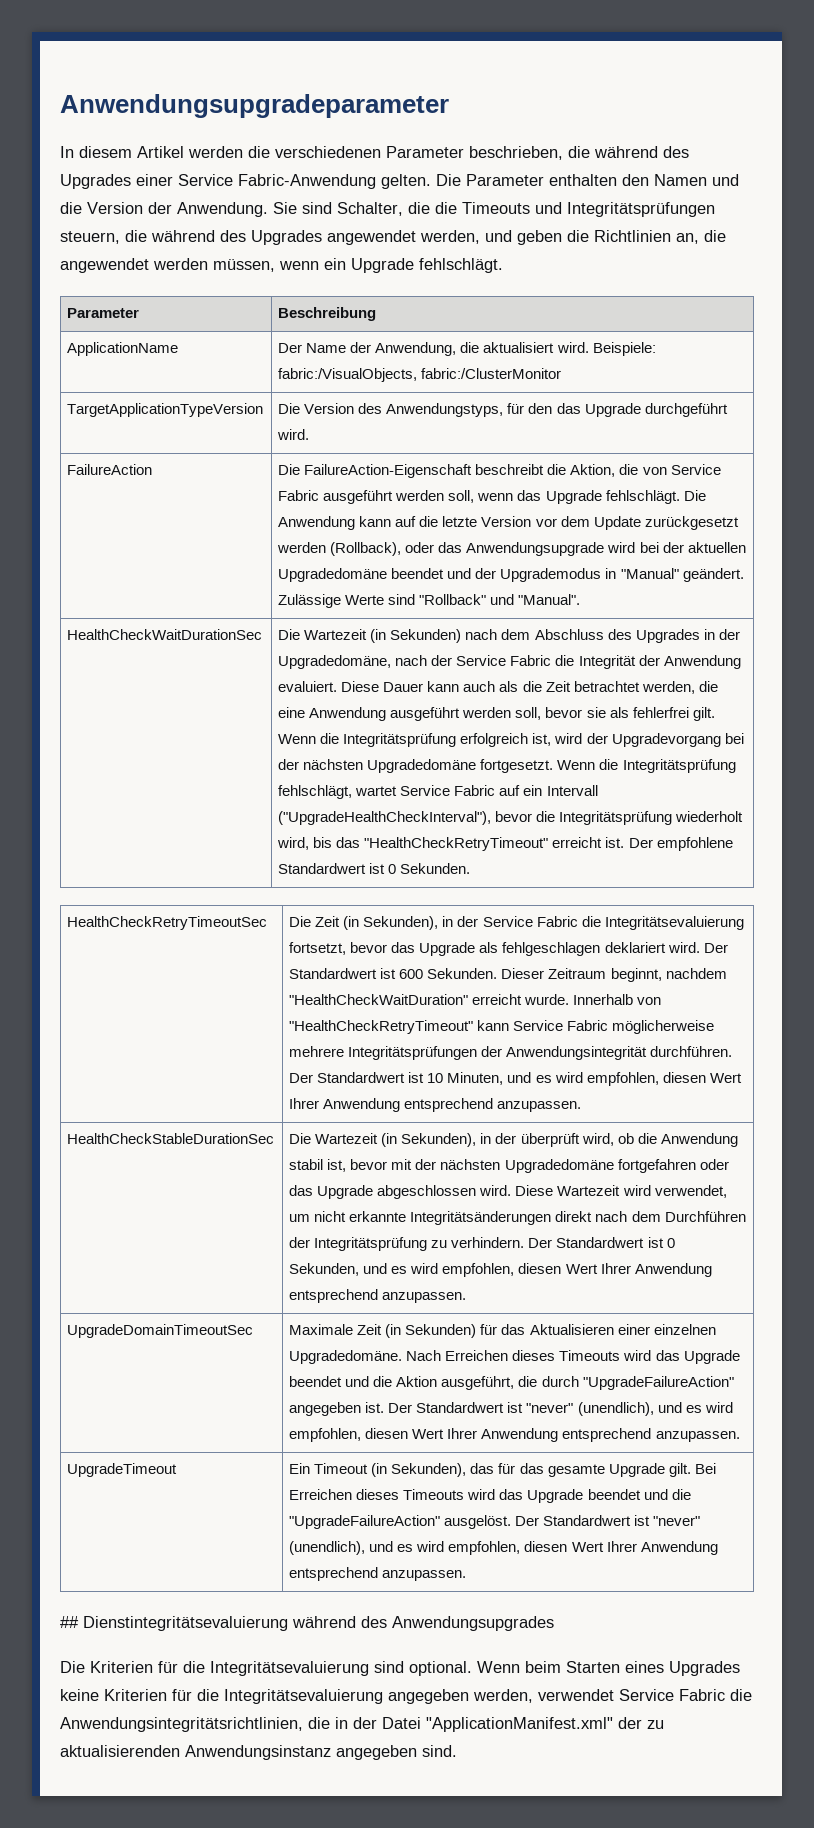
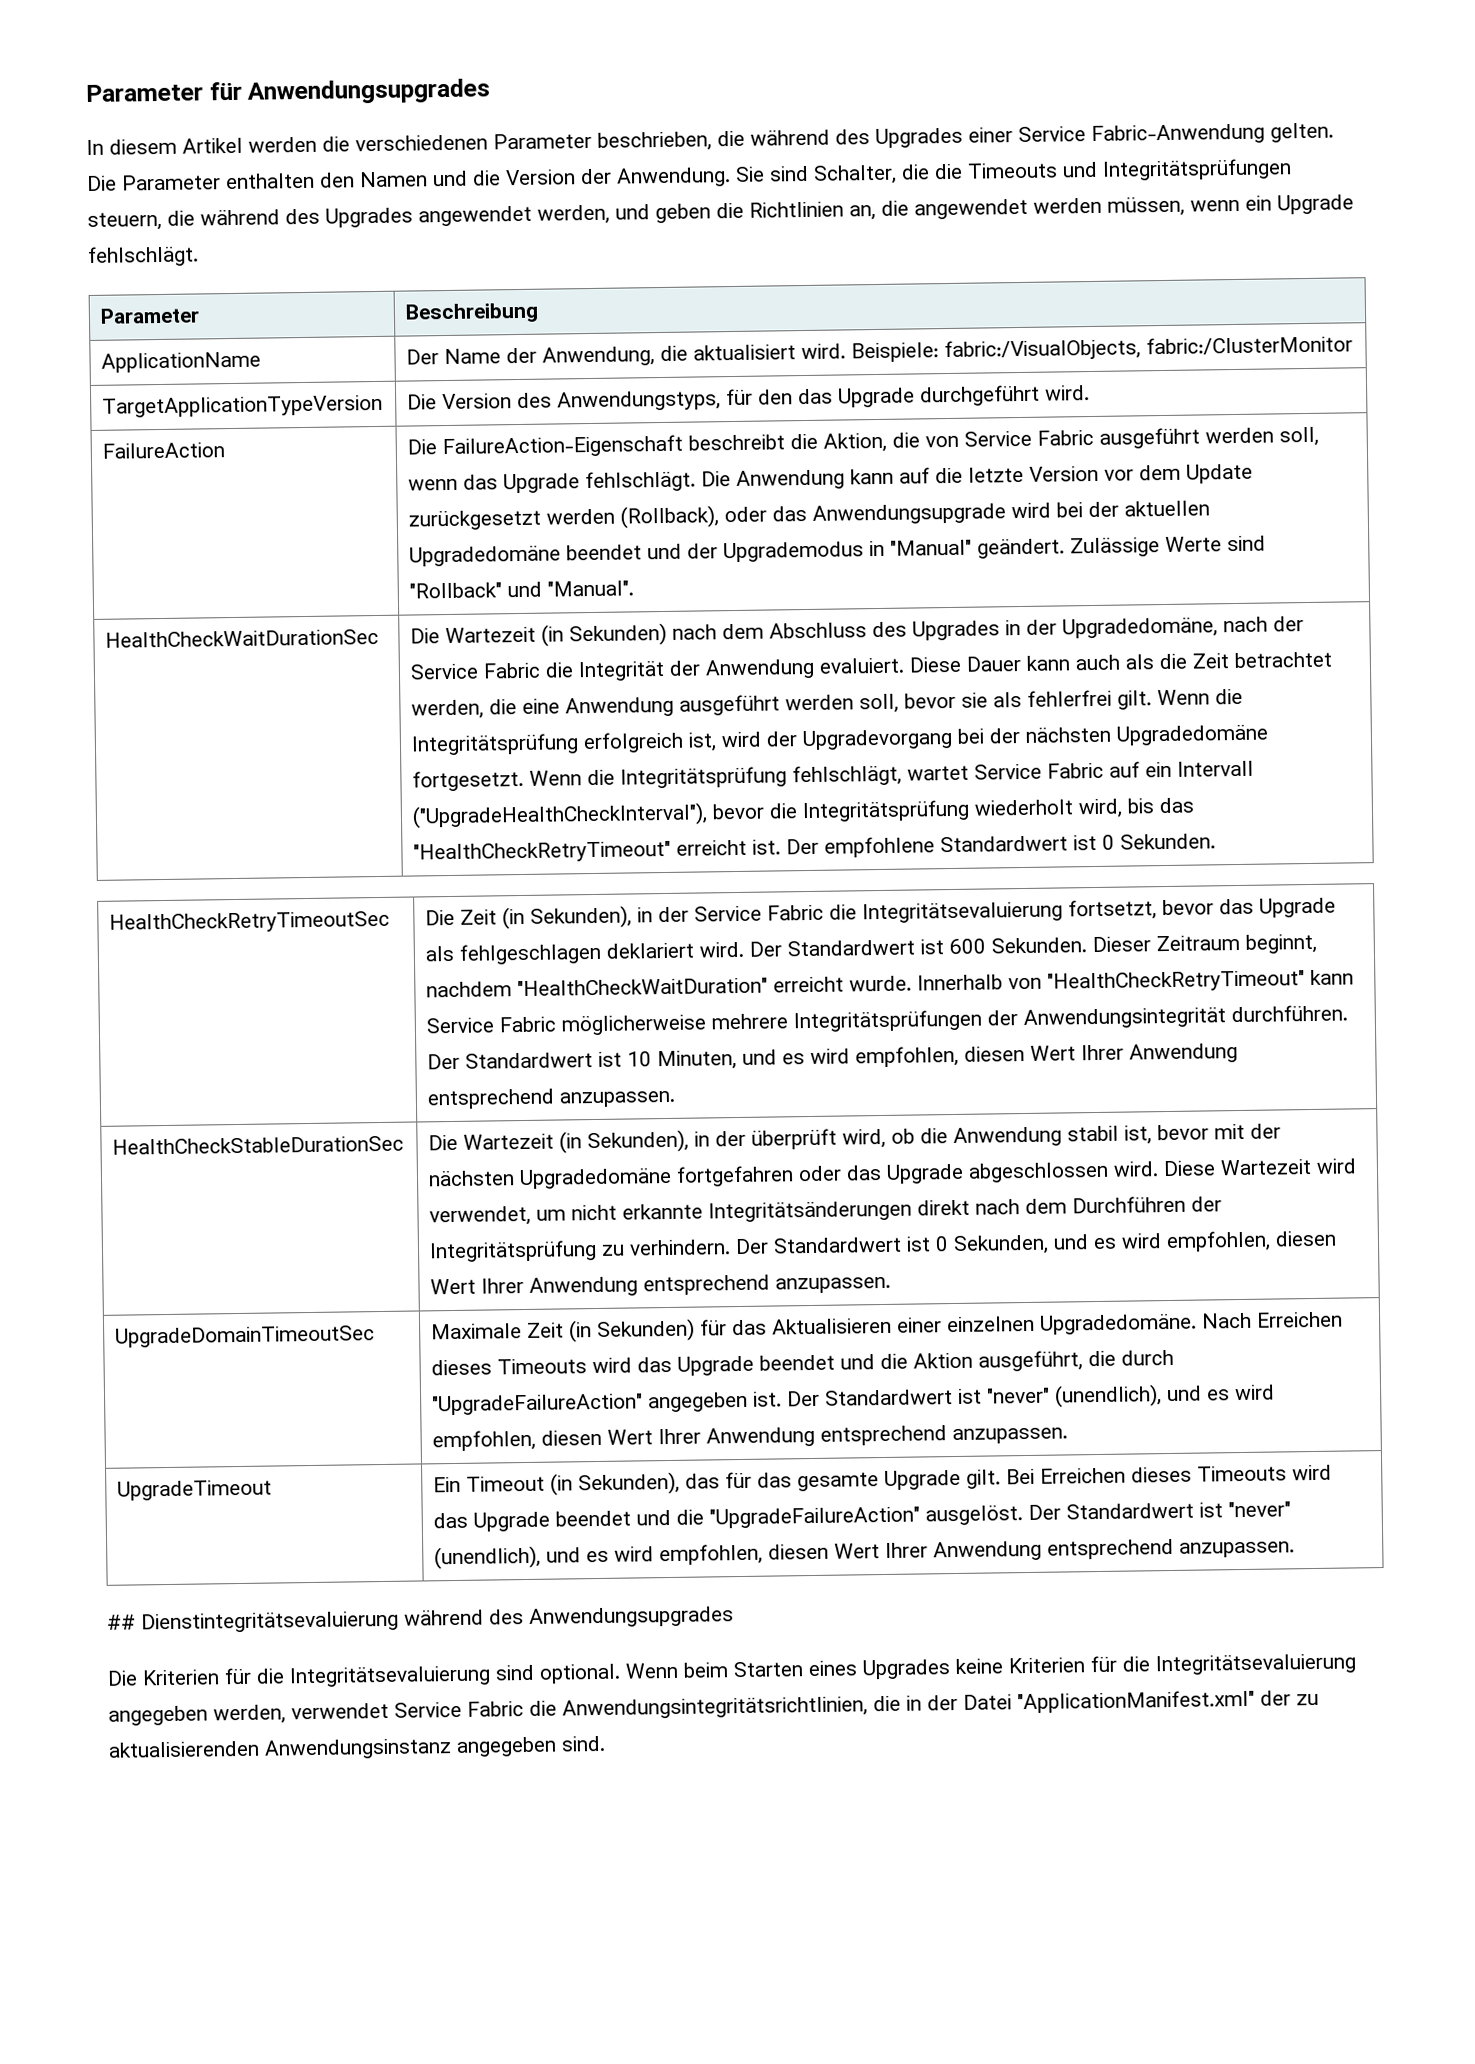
[60,94,449,118] Anwendungsupgradeparameter -> [85,78,491,105] Parameter für Anwendungsupgrades

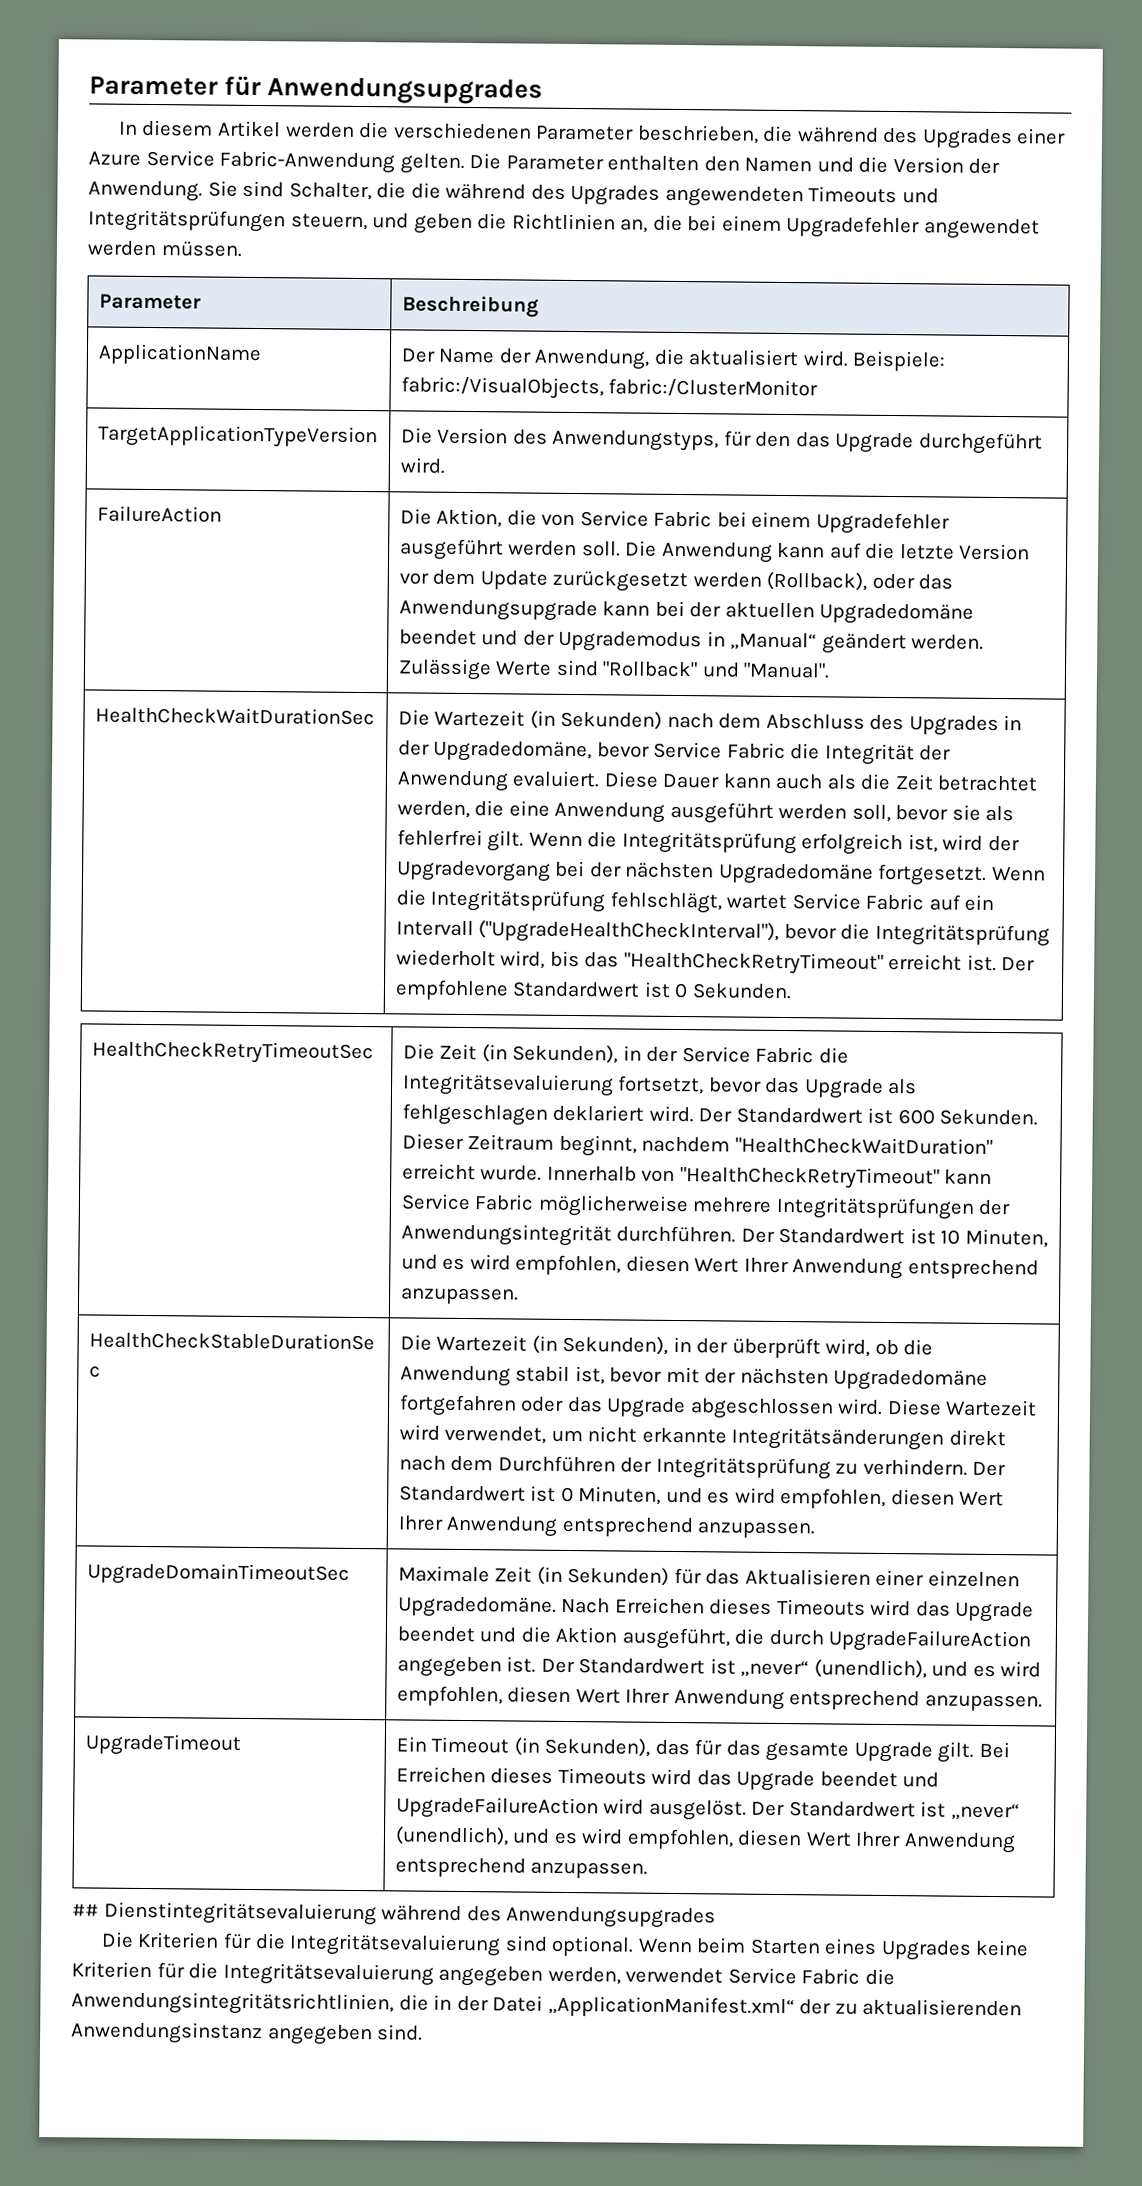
(1013, 135) none -> [88,151,141,166] Azure
[967,158,1292,181] [87,204,610,231] Timeouts und Integritätsprüfungen steuern, die während des Upgrades angewendet werden, -> [445,183,939,208] [88,209,368,233] während des Upgrades angewendeten Timeouts und Integritätsprüfungen steuern,
[914,194,1354,220] [87,245,199,267] angewendet werden müssen, wenn ein Upgrade fehlschlägt. -> [687,215,1040,240] [87,240,243,257] bei einem Upgradefehler angewendet werden müssen.
[442,433,819,459] FailureAction-Eigenschaft beschreibt die -> (432, 516) none
[1099,426,1320,449] [408,470,697,494] ausgeführt werden soll, wenn das Upgrade fehlschlägt. -> [716,511,950,535] [399,538,621,561] bei einem Upgradefehler ausgeführt werden soll.
[1011,502,1052,519] wird -> [602,601,651,617] kann
[890,538,1066,559] "Manual" geändert. -> [730,632,985,655] „Manual“ geändert werden.
[1223,616,1305,633] nach der -> [596,742,650,758] bevor
[953,1234,1050,1255] Sekunden, -> [578,1486,662,1505] Minuten,
[432,1393,644,1416] "UpgradeFailureAction" -> [828,1629,1032,1653] UpgradeFailureAction
[987,1387,1051,1404] "never" -> [740,1660,810,1678] „never“
[676,1506,921,1529] die "UpgradeFailureAction" -> [395,1796,645,1820] UpgradeFailureAction wird
[1228,1501,1292,1518] "never" -> [950,1803,1020,1821] „never“
[1017,1689,1255,1714] "ApplicationManifest.xml" -> [547,1995,795,2019] „ApplicationManifest.xml“

